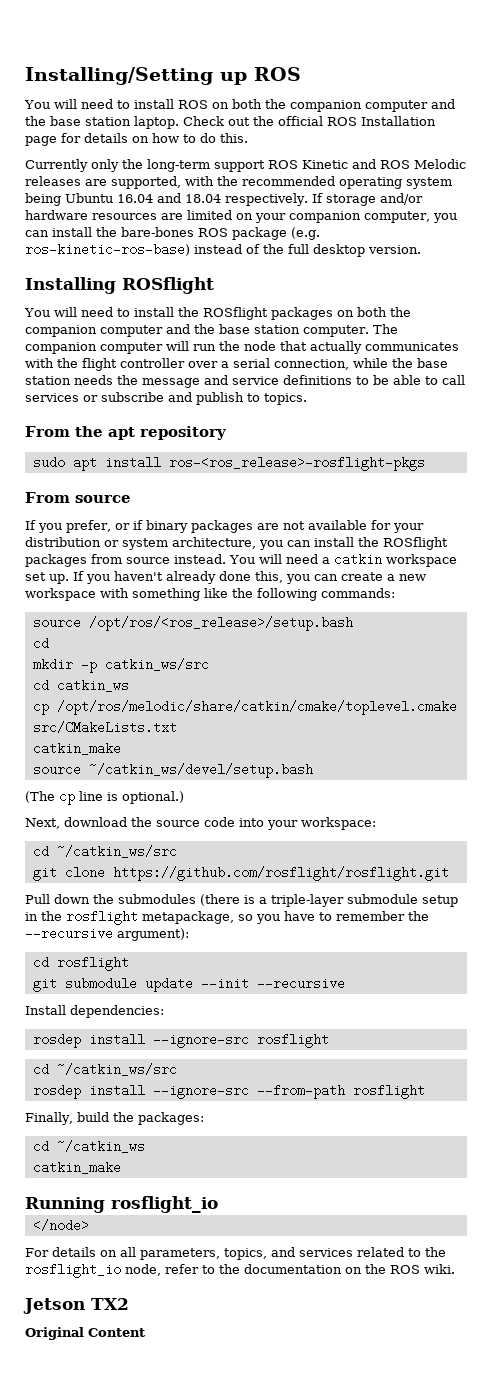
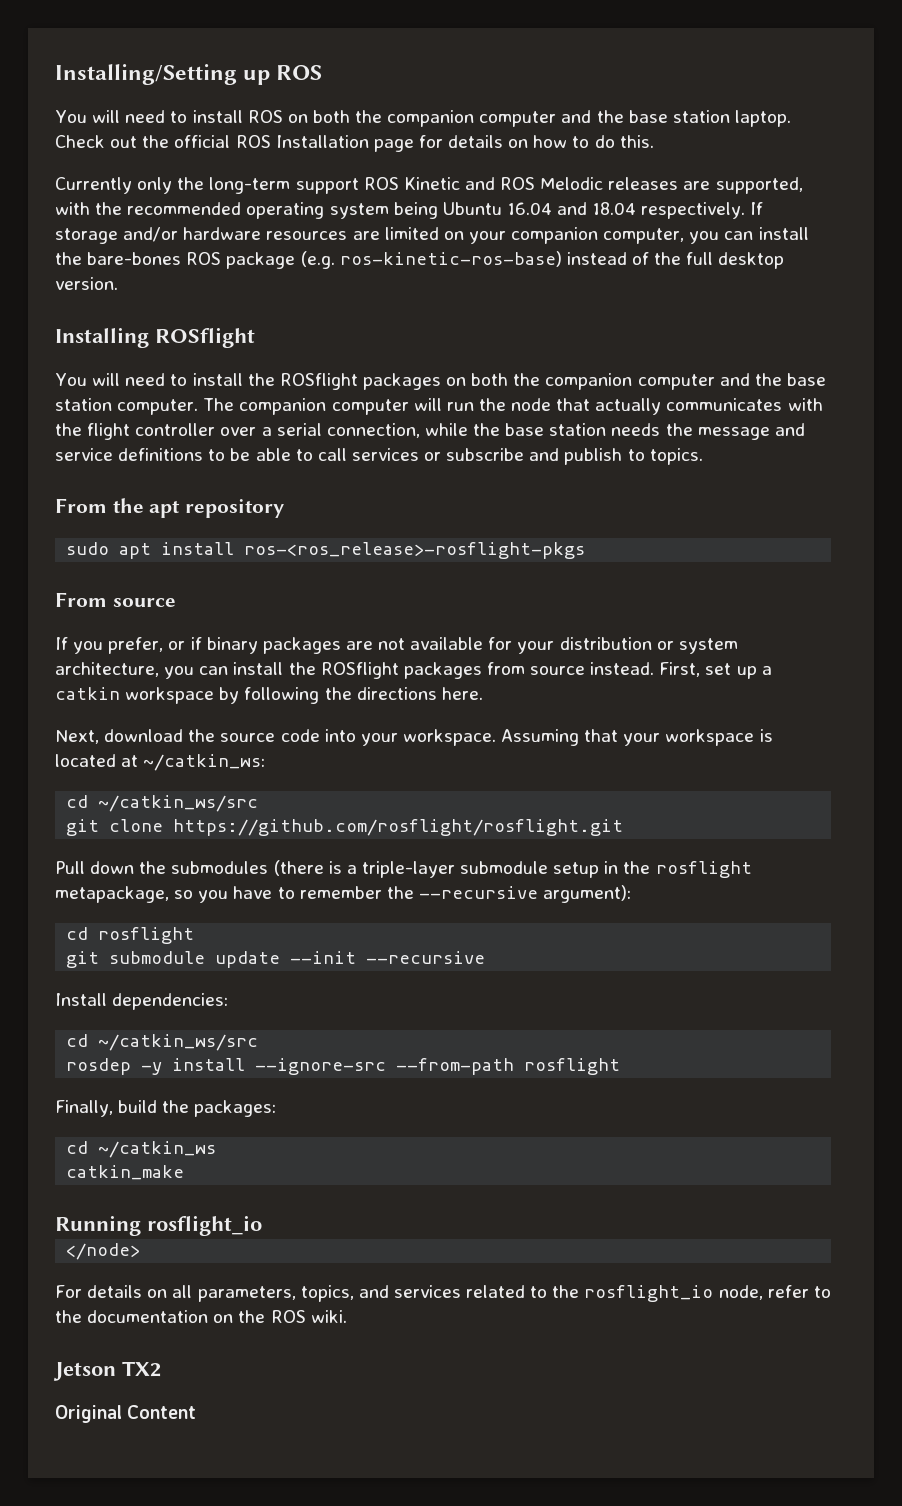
[229,553,457,567] [25,571,426,584] [25,588,395,601] [32,616,353,631] [32,637,49,650] [32,658,209,673] [32,679,129,692] [32,700,457,715] [32,721,177,734] [32,742,121,755] [32,763,313,778] [25,790,184,805] You will need a catkin workspace set up. If you haven't already done this, you can create a new workspace with something like the following commands: // source /opt/ros/<ros_release>/setup.bash // cd // mkdir -p catkin_ws/src // cd catkin_ws // cp /opt/ros/melodic/share/catkin/cmake/toplevel.cmake src/CMakeLists.txt // catkin_make // source ~/catkin_ws/devel/setup.bash // (The cp line is optional.) -> [659,662,772,679] [55,687,483,704] First, set up a catkin workspace by following the directions here.
[301,817,376,830] workspace: -> [402,729,773,746] [55,754,266,771] workspace. Assuming that your workspace is located at ~/catkin_ws:
[32,1033,329,1048] // rosdep install --ignore-src rosflight -> (229, 1001) none
(81, 1091) none -> [141,1062,163,1075] -y

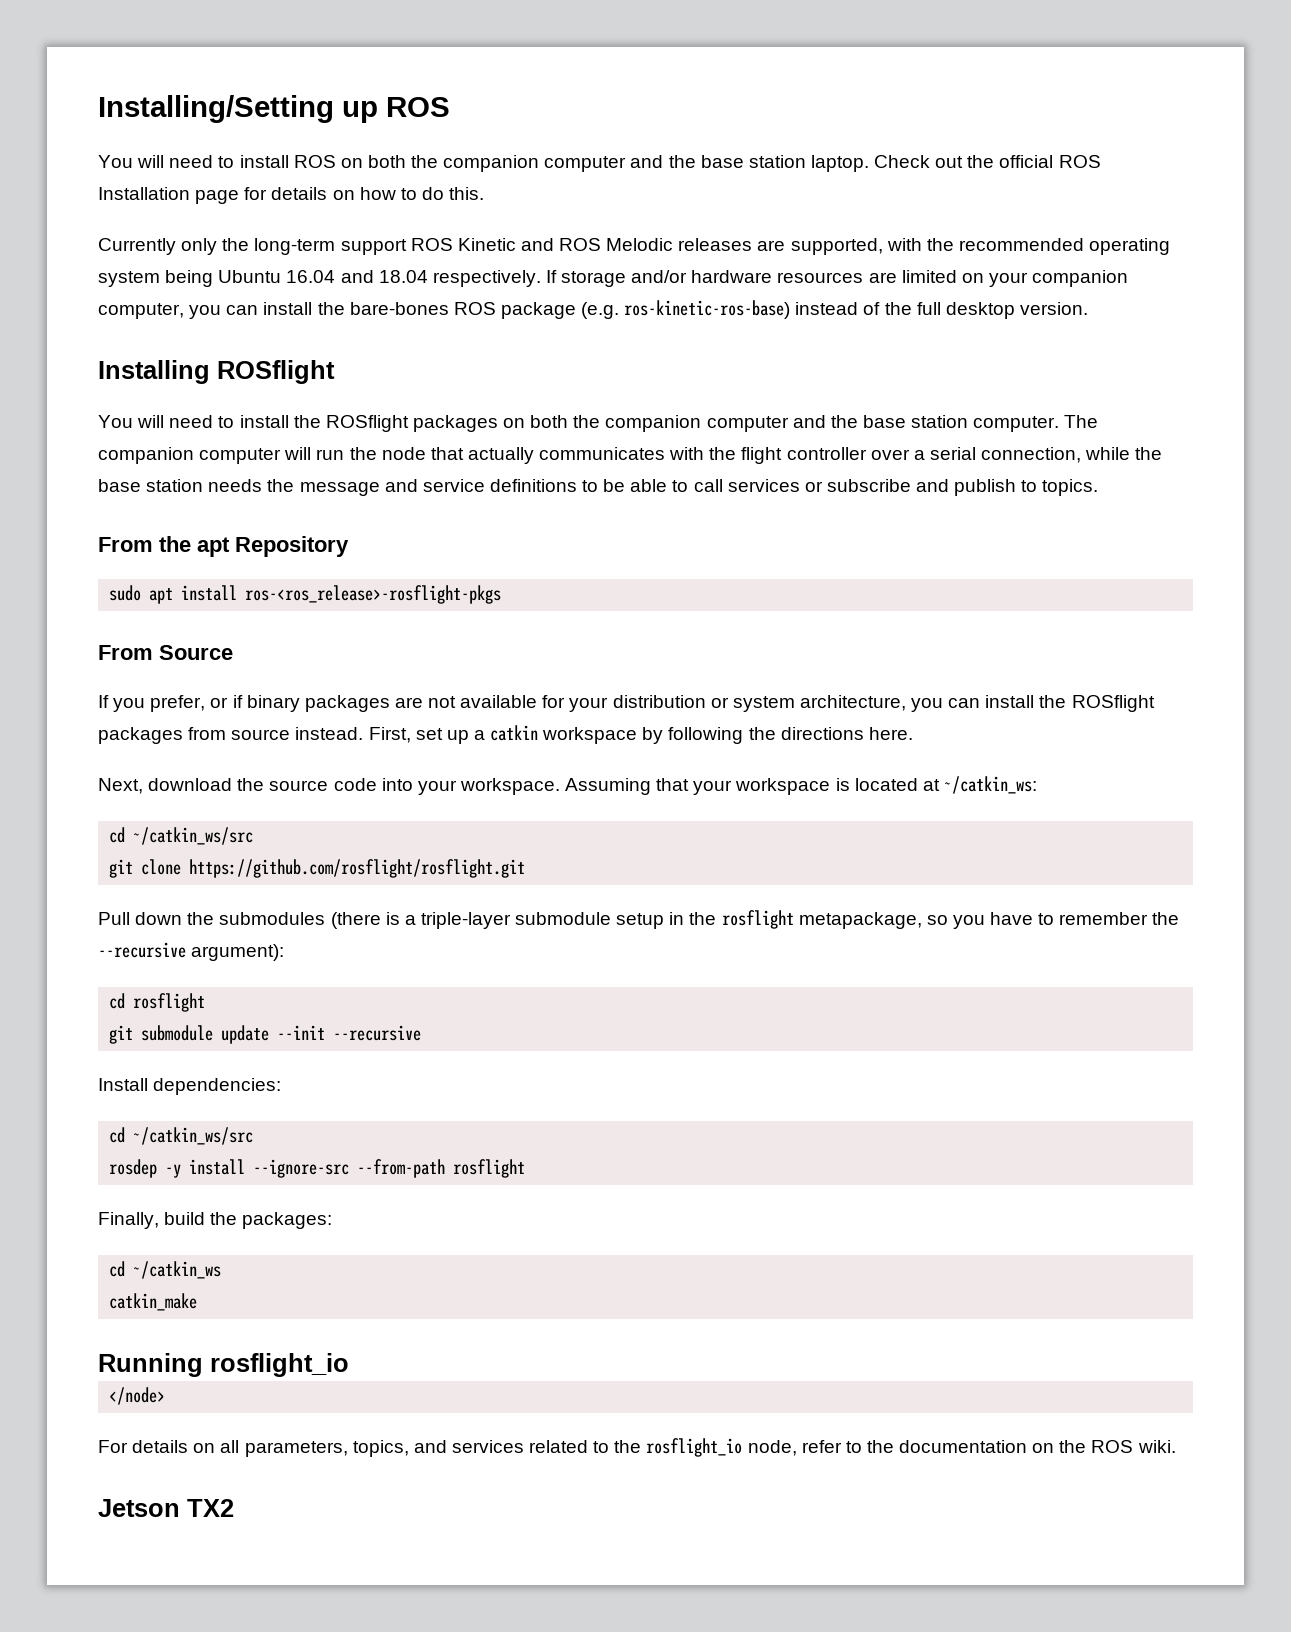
[185,499,285,518] repository -> [235,536,349,557] Repository
[112,598,176,607] source -> [159,645,233,660] Source
[55,1405,197,1423] // Original Content -> (234, 1508) none

